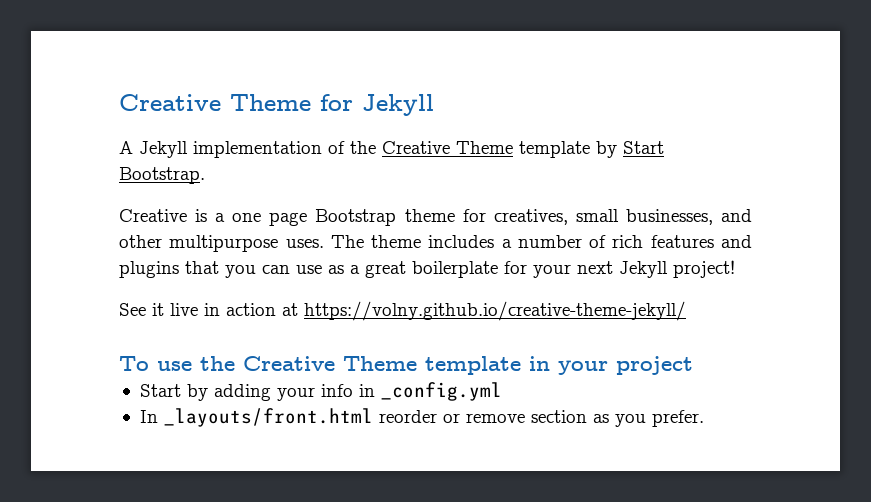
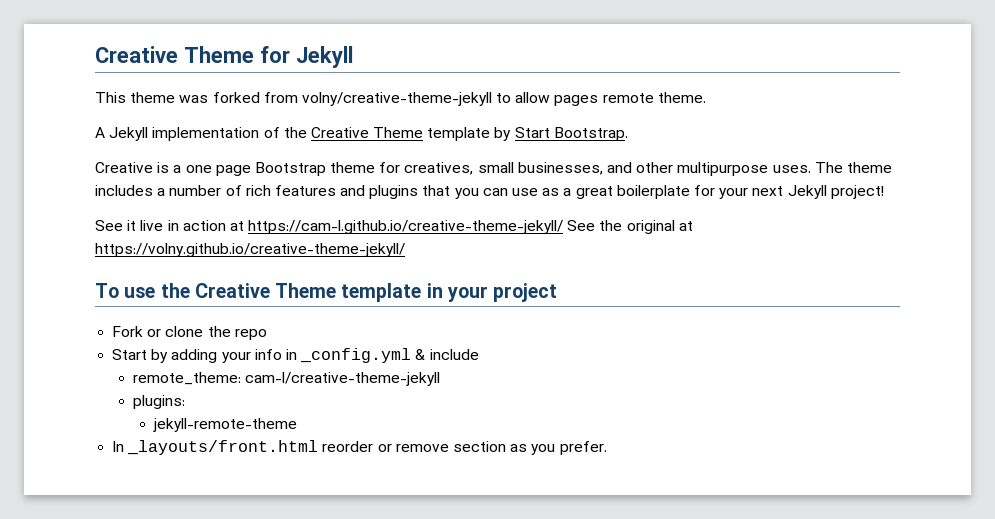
(434, 105) none -> [95,92,706,106] // This theme was forked from volny/creative-theme-jekyll to allow pages remote theme.
(298, 309) none -> [248,220,693,234] https://cam-l.github.io/creative-theme-jekyll/ See the original at
(693, 365) none -> [112,326,267,340] // Fork or clone the repo
(502, 391) none -> [415,349,479,360] [132,372,441,386] [132,395,185,409] [152,418,297,432] & include // remote_theme: cam-l/creative-theme-jekyll // plugins: // jekyll-remote-theme

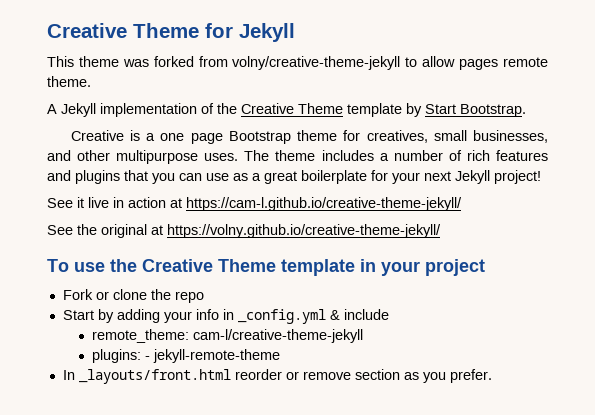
(564, 227) none -> (462, 204) //
(185, 402) // -> [144,356,150,360] -

